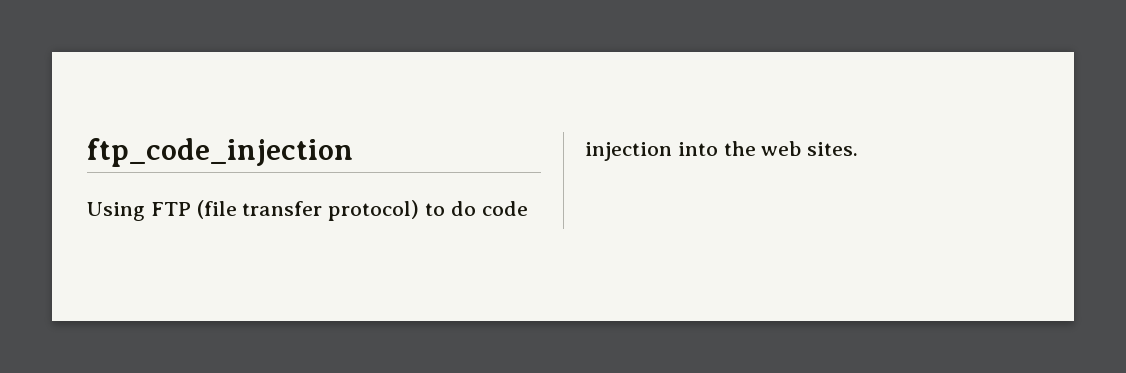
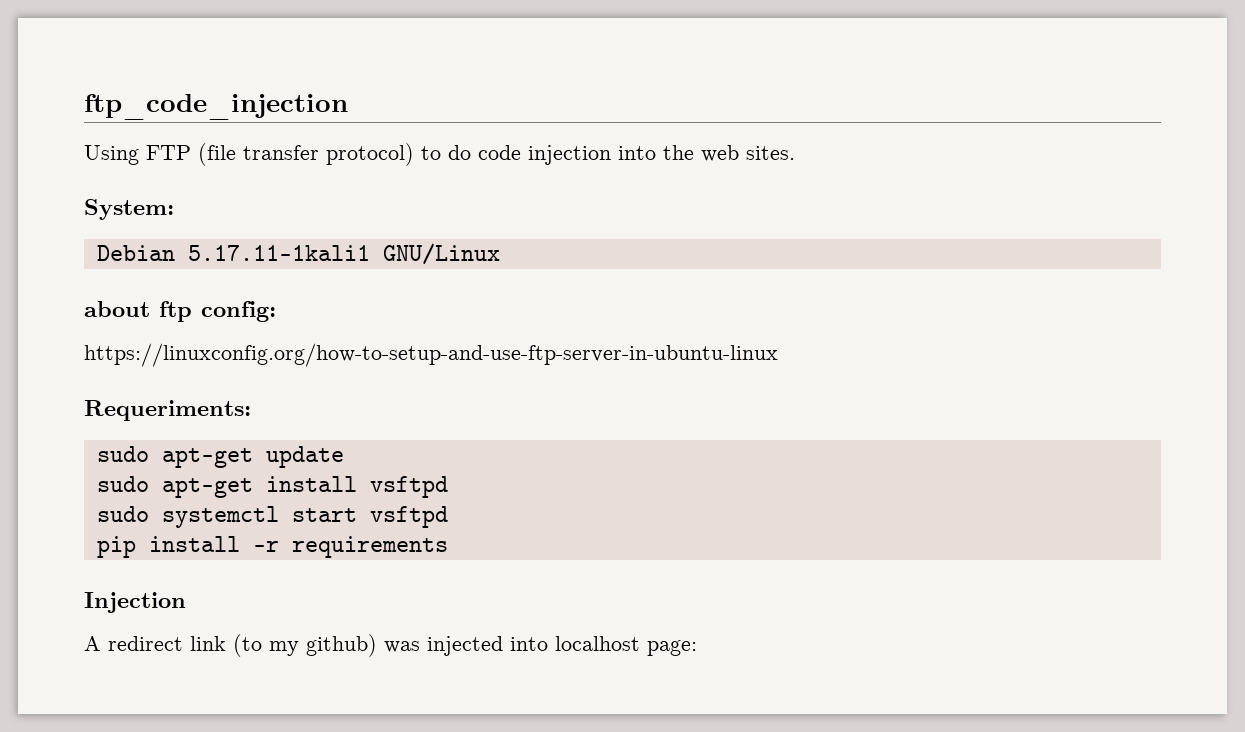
(859, 149) none -> [84,199,174,220] [96,243,500,265] [84,301,276,322] [84,343,778,367] [84,400,251,421] [96,446,344,468] [96,476,448,498] [96,506,448,528] [96,536,448,558] [84,592,186,613] [84,634,697,657] // System: // Debian 5.17.11-1kali1 GNU/Linux // about ftp config: // https://linuxconfig.org/how-to-setup-and-use-ftp-server-in-ubuntu-linux // Requeriments: // sudo apt-get update // sudo apt-get install vsftpd // sudo systemctl start vsftpd // pip install -r requirements // Injection // A redirect link (to my github) was injected into localhost page:

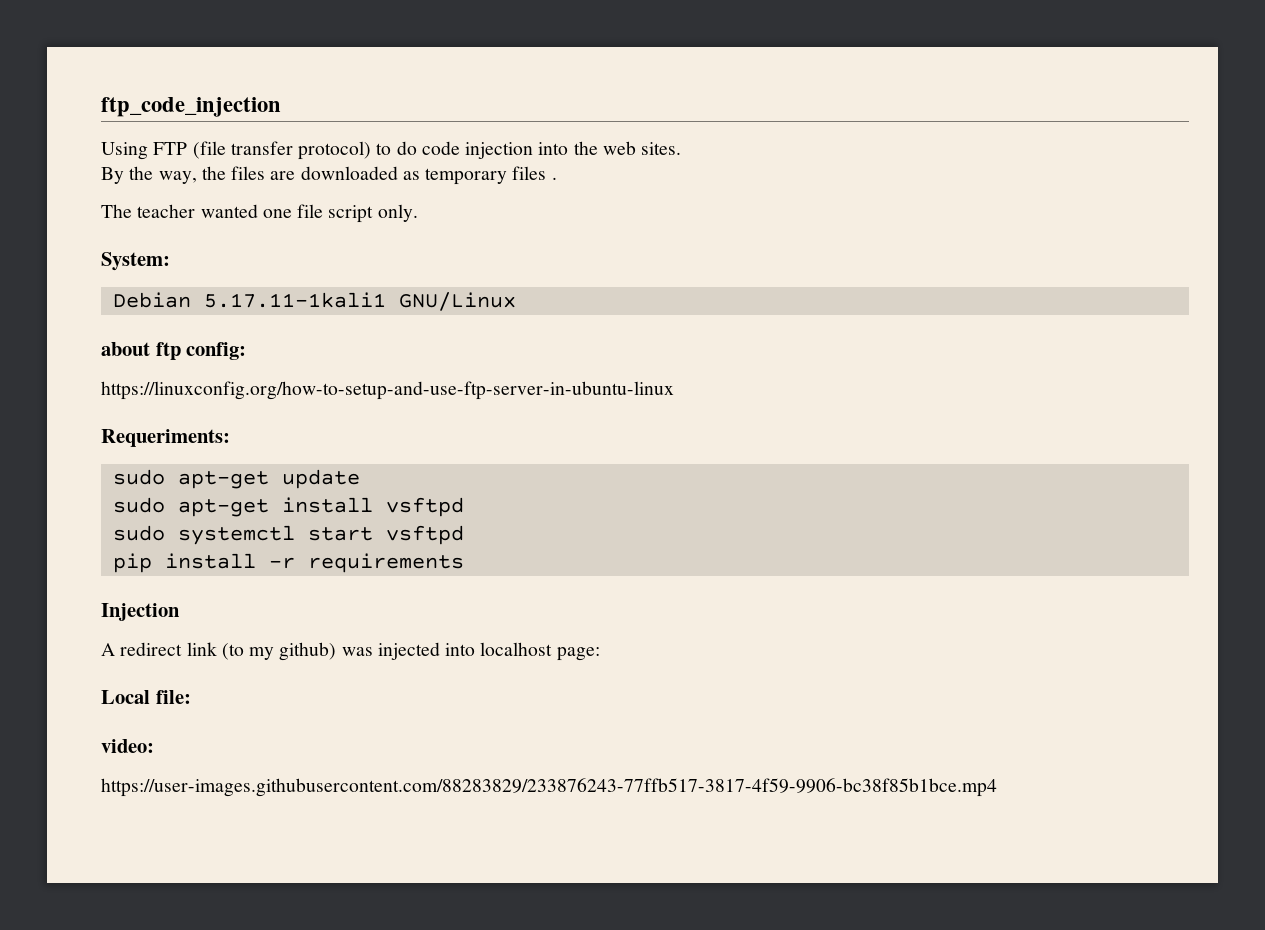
(795, 153) none -> [101,166,557,185] [101,204,418,223] // By the way, the files are downloaded as temporary files . // The teacher wanted one file script only.
(697, 648) none -> [101,690,191,704] [101,739,154,753] [101,778,997,797] // Local file: // video: // https://user-images.githubusercontent.com/88283829/233876243-77ffb517-3817-4f59-9906-bc38f85b1bce.mp4

